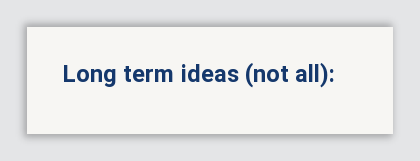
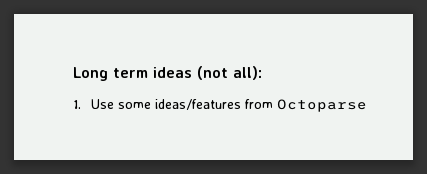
(336, 75) none -> [73,99,368,112] // 1. Use some ideas/features from Octoparse

